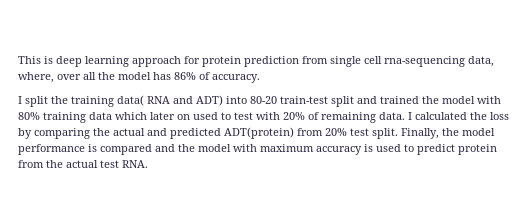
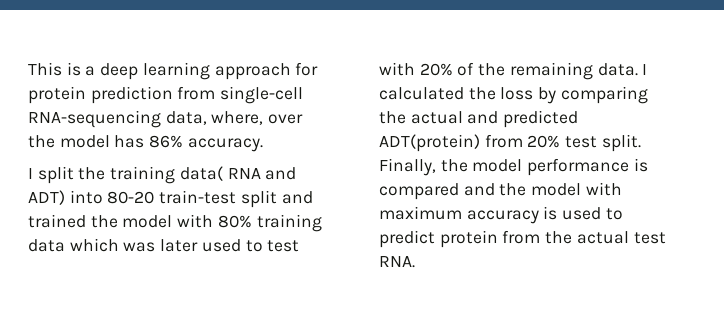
(53, 60) none -> [85,66,96,76] a
[330,56,465,67] single cell rna-sequencing -> [220,86,304,104] [28,110,161,128] single-cell RNA-sequencing
[83,72,96,80] all -> (304, 119) none
[199,72,210,80] of -> (184, 141) none
[150,112,190,120] later on -> [123,239,199,252] was later
(319, 116) none -> [478,63,506,76] the

